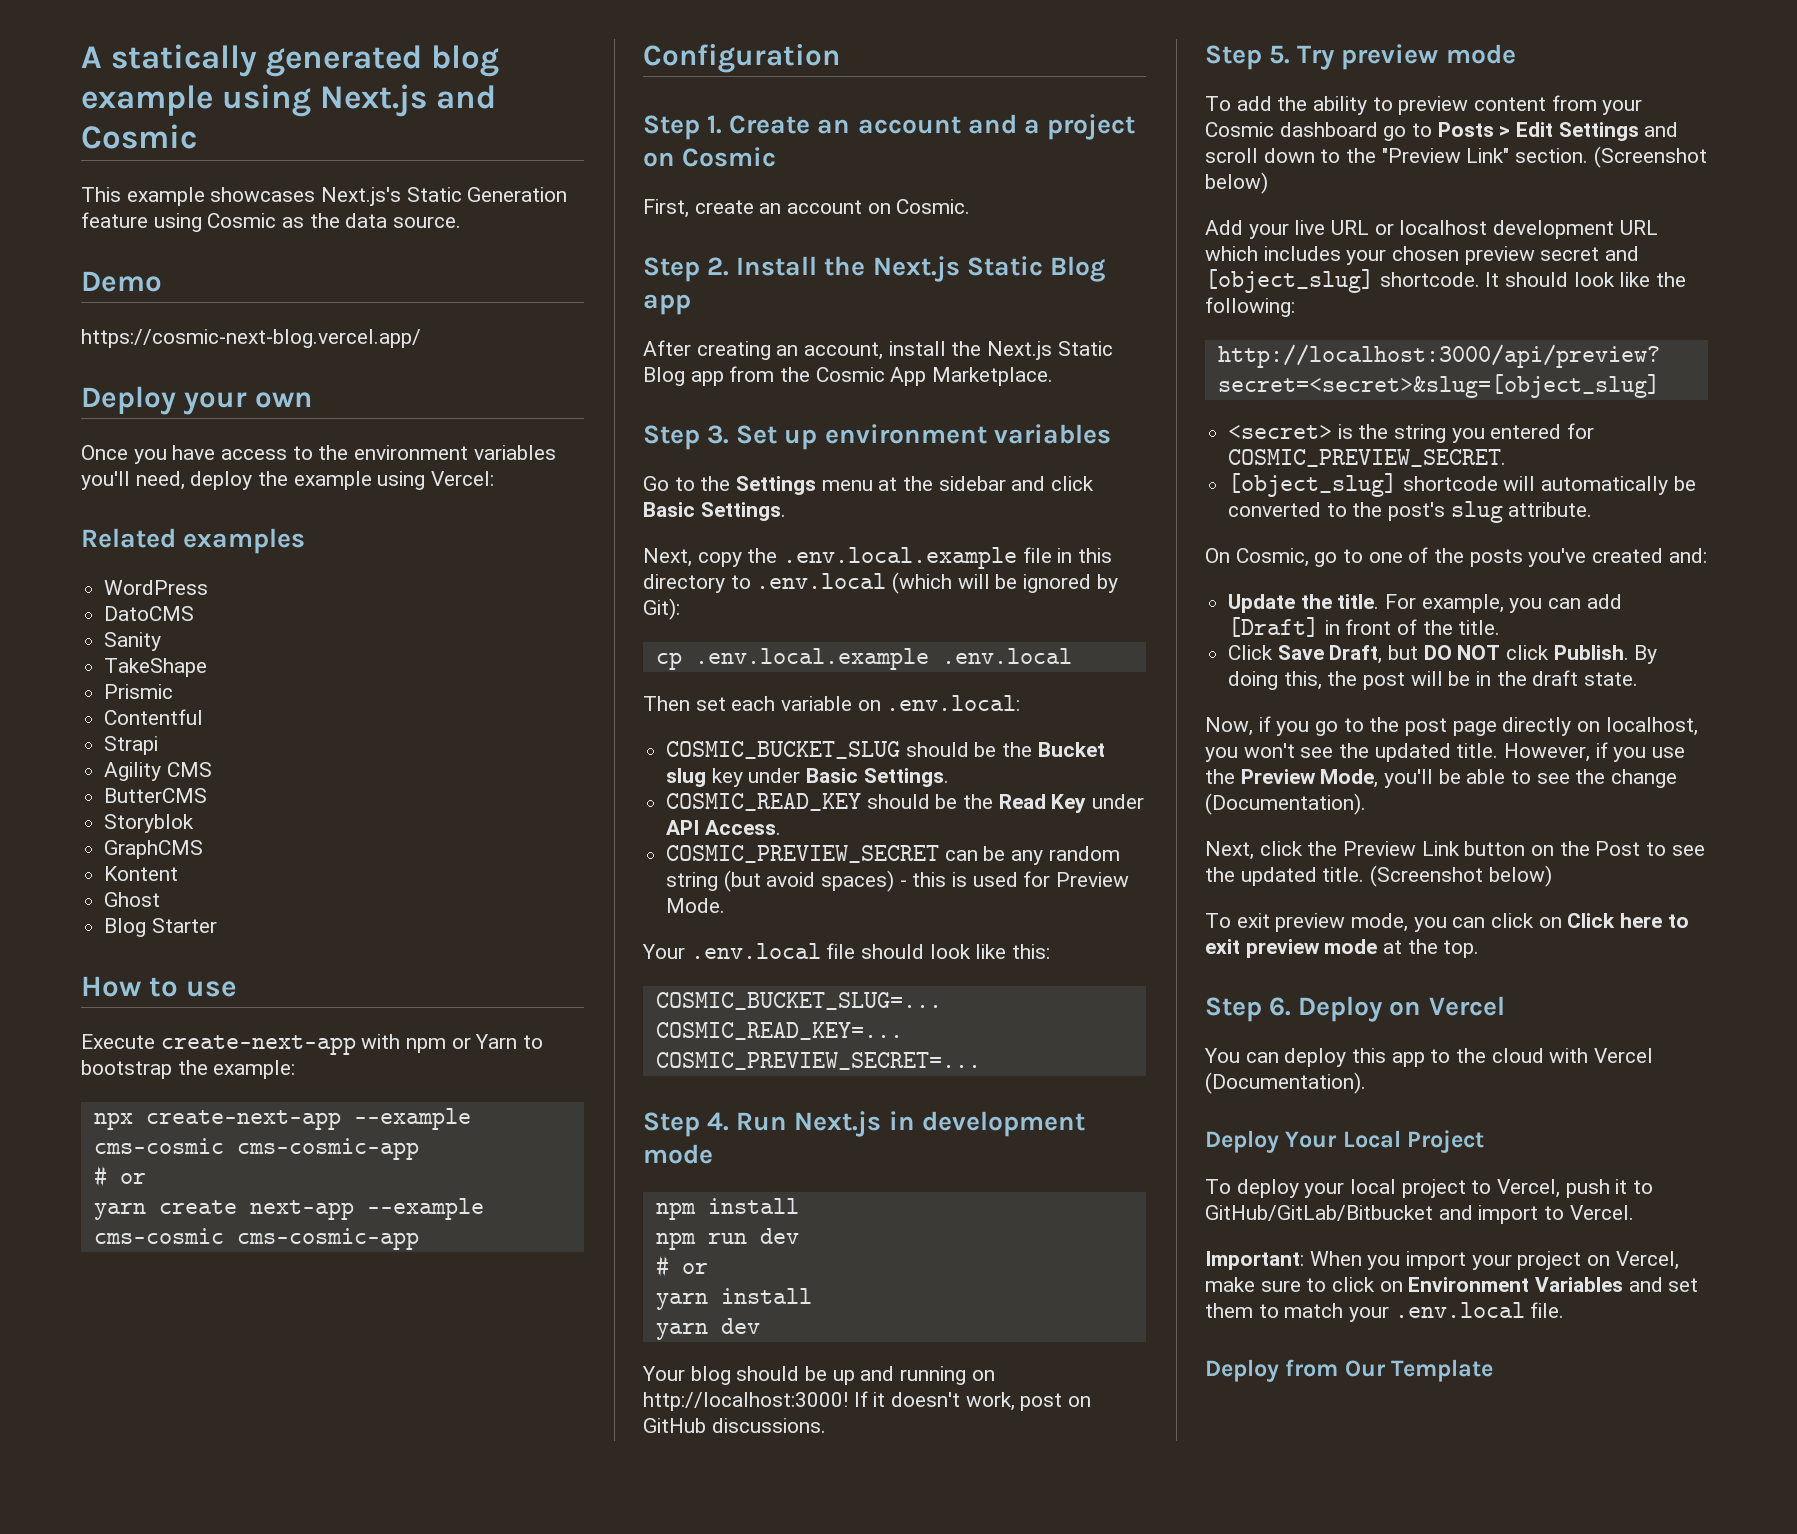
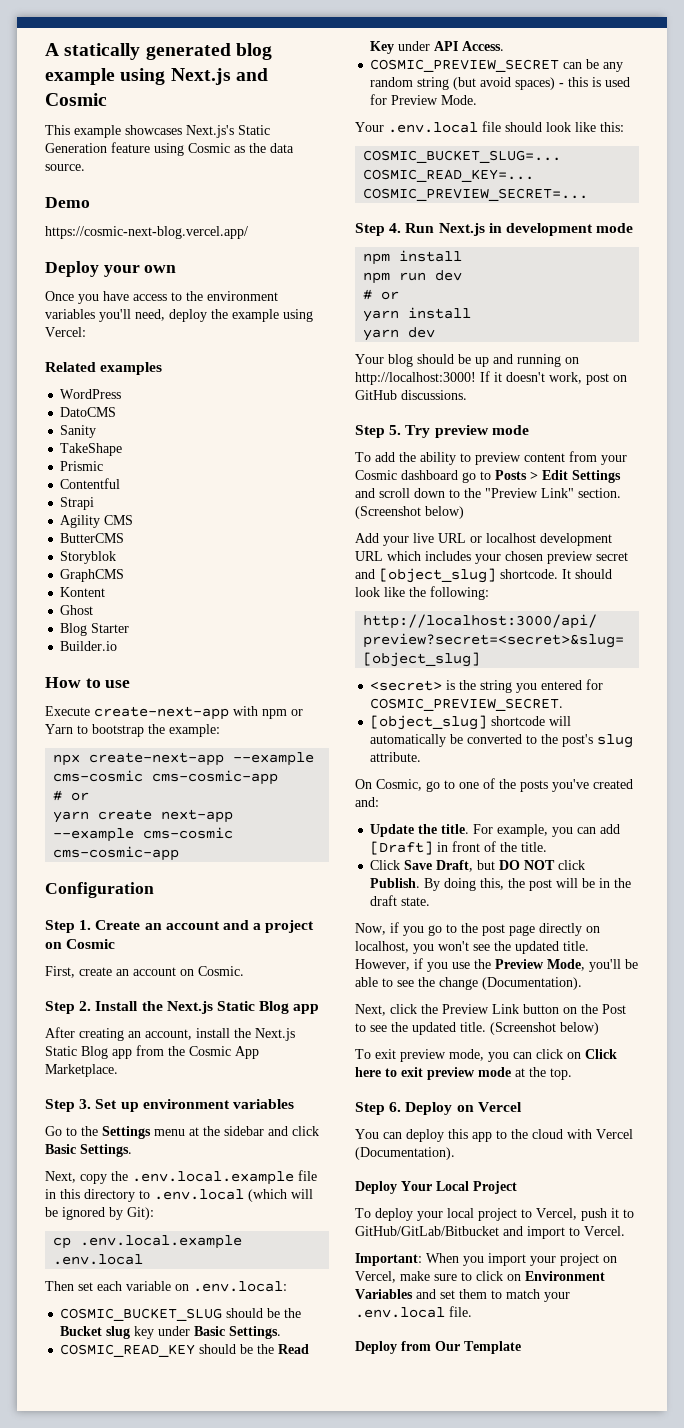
(217, 925) none -> [60,641,118,651] // Builder.io

